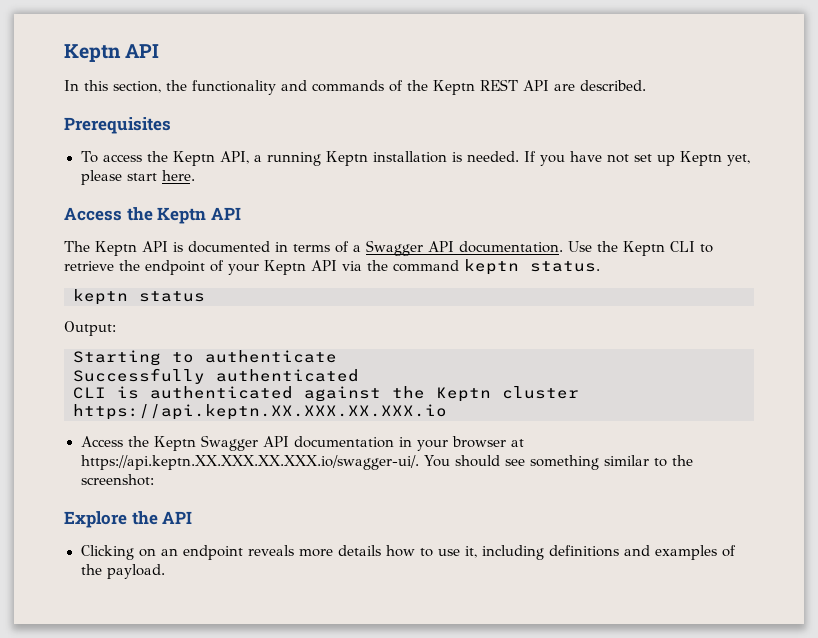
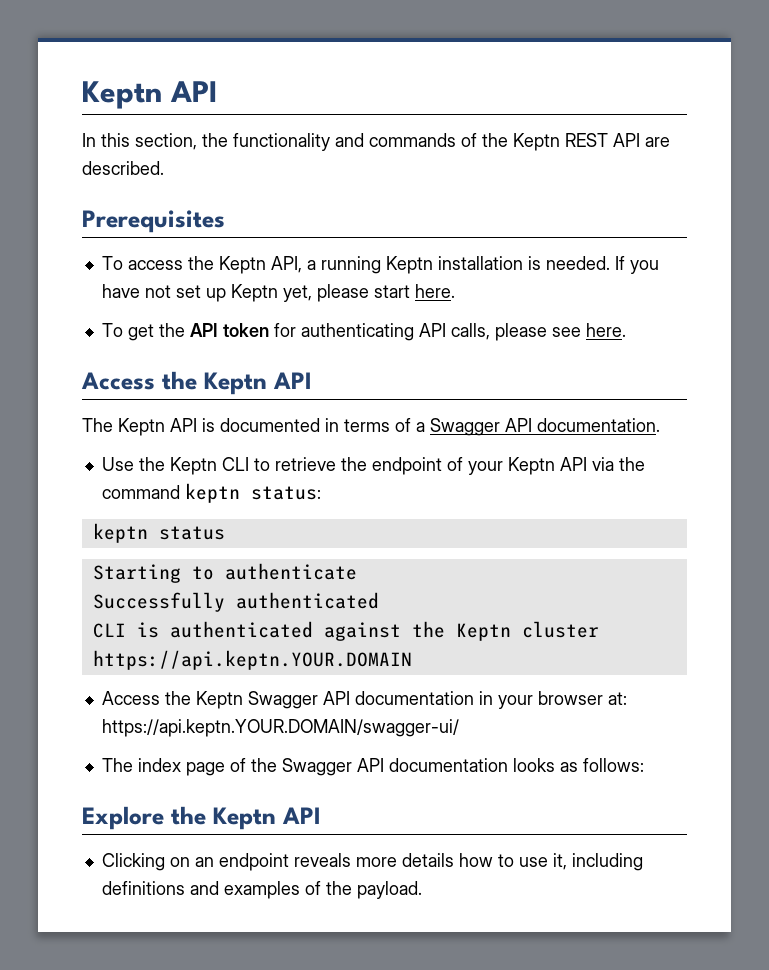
(195, 175) none -> [101,323,626,341] // To get the API token for authenticating API calls, please see here.
(563, 247) none -> (660, 425) //
[530,261,600,272] status. -> [250,486,321,500] status:
[64,321,116,336] // Output: -> (225, 533) none
[73,404,447,420] https://api.keptn.XX.XXX.XX.XXX.io -> [92,650,412,670] https://api.keptn.YOUR.DOMAIN
[510,439,524,447] [80,455,694,470] [80,474,154,486] at https://api.keptn.XX.XXX.XX.XXX.io/swagger-ui/. You should see something similar to the screenshot: -> [607,692,627,705] [101,719,459,737] [101,758,644,776] at: https://api.keptn.YOUR.DOMAIN/swagger-ui/ // The index page of the Swagger API documentation looks as follows:
(158, 518) none -> [213,807,276,830] Keptn

